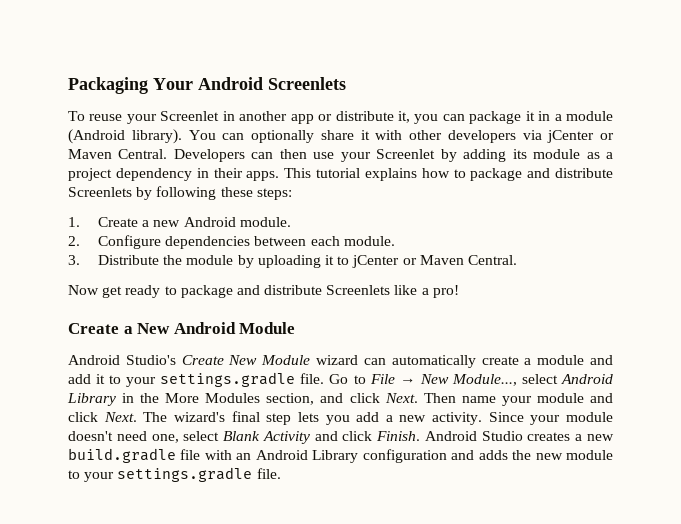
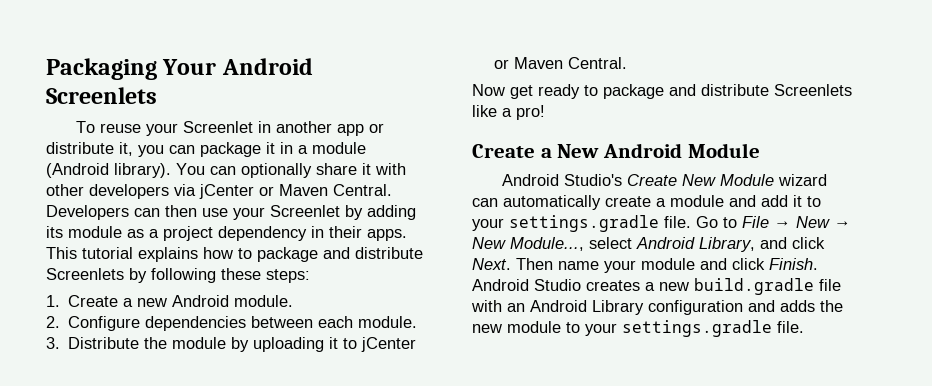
(449, 379) none -> [834,221,851,228] [472,237,506,249] → New
[67,393,315,406] Library in the More Modules section, -> [699,237,755,252] Library,
[103,411,614,425] [68,431,373,444] Next. The wizard's final step lets you add a new activity. Since your module doesn't need one, select Blank Activity and click -> (765, 264) none

